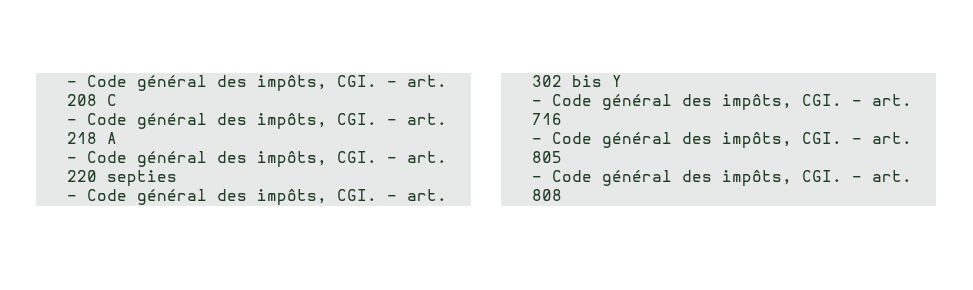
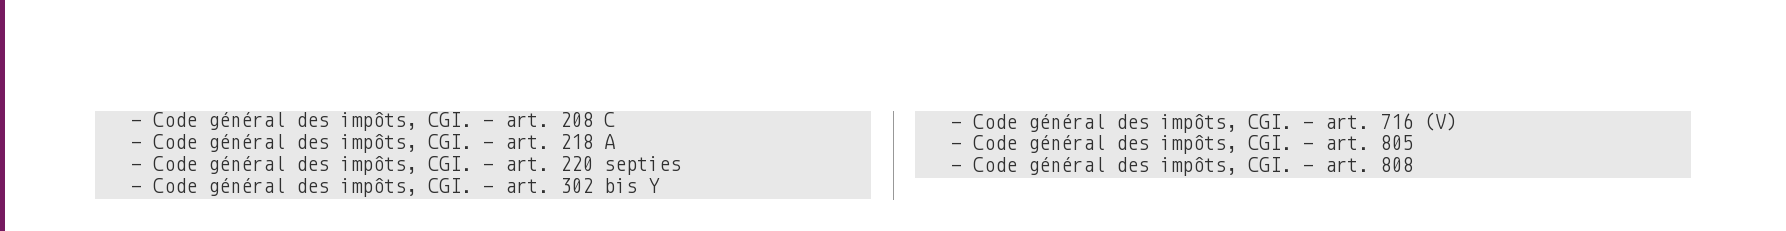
(562, 119) none -> [1423,112,1457,131] (V)

